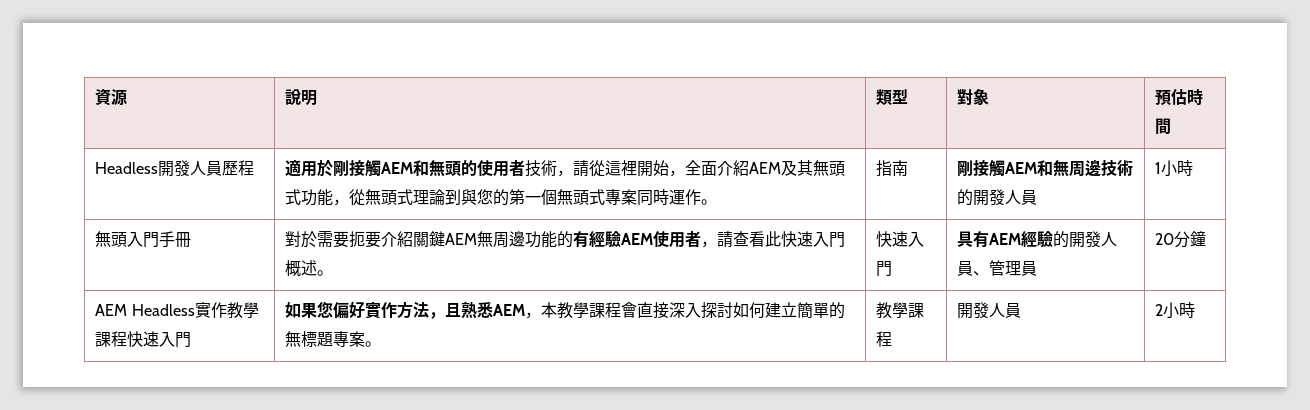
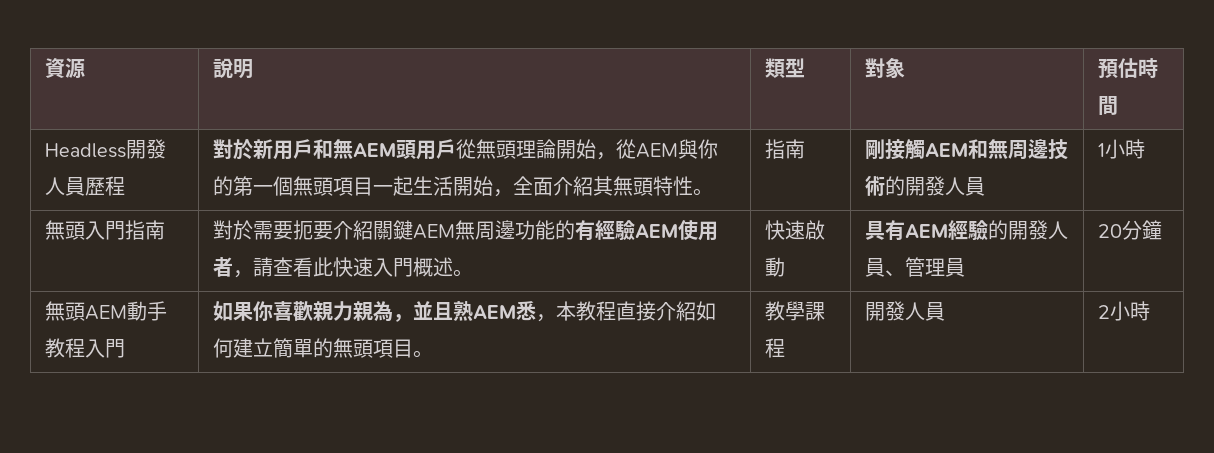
[285,159,846,177] [285,189,702,206] 適用於剛接觸AEM和無頭的使用者技術，請從這裡開始，全面介紹AEM及其無頭式功能，從無頭式理論到與您的第一個無頭式專案同時運作 -> [213,139,719,160] [213,176,694,197] 對於新用戶和無AEM頭用戶從無頭理論開始，從AEM與你的第一個無頭項目一起生活開始，全面介紹其無頭特性
[159,231,192,248] 手冊 -> [125,220,166,240] 指南
[908,232,925,247] [876,261,893,277] 入門 -> [805,220,826,240] [765,257,786,277] 啟動
[95,302,259,319] [95,331,192,348] [285,301,734,319] AEM Headless實作教學課程快速入門 | 如果您偏好實作方法，且熟悉AEM，本教學課程會直接深入探討 -> [45,301,168,321] [45,338,126,358] [213,301,697,322] 無頭AEM動手教程入門 | 如果你喜歡親力親為，並且熟AEM悉，本教程直接介紹
[301,331,366,347] 標題專案 -> [353,339,414,358] 頭項目

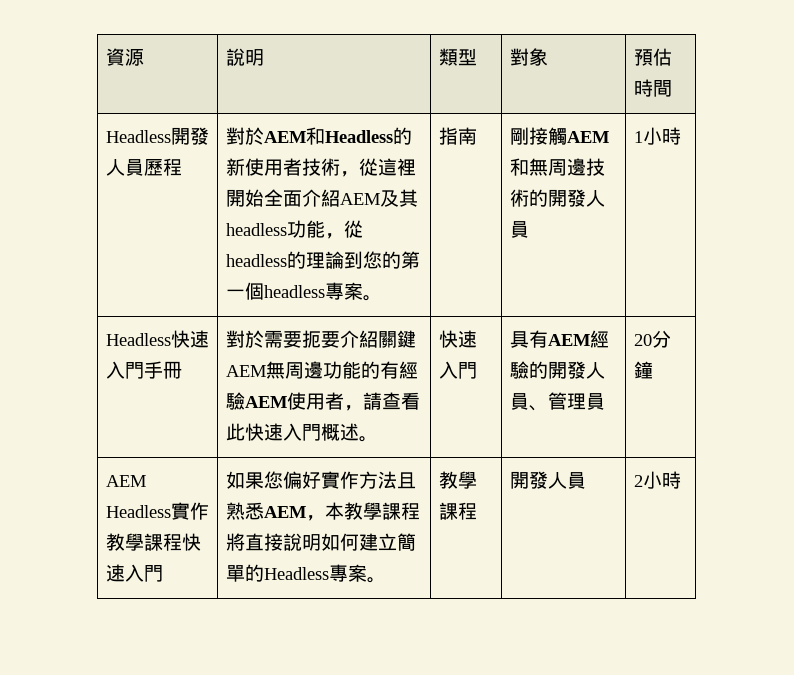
[253,139,719,160] [213,176,694,197] 新用戶和無AEM頭用戶從無頭理論開始，從AEM與你的第一個無頭項目一起生活開始，全面介紹其無頭特性 -> [263,127,412,145] [225,158,416,177] [225,189,418,207] [225,220,363,239] [225,251,420,269] [225,282,363,300] AEM和Headless的新使用者技術，從這裡開始全面介紹AEM及其headless功能，從headless的理論到您的第一個headless專案
[45,220,166,240] 無頭入門指南 -> [105,330,209,348] [105,361,182,379] Headless快速入門手冊
[805,220,826,240] [765,257,786,277] 啟動 -> [438,361,477,379] 入門
[45,301,168,321] [45,338,126,358] [213,301,697,322] 無頭AEM動手教程入門 | 如果你喜歡親力親為，並且熟AEM悉，本教程直接介紹 -> [105,475,146,487] [105,502,209,520] [105,533,201,551] [105,564,163,582] [225,471,416,489] [225,502,420,521] [225,533,321,551] AEM Headless實作教學課程快速入門 | 如果您偏好實作方法且熟悉AEM，本教學課程將直接說明
[333,338,414,358] 無頭項目 -> [263,564,367,582] Headless專案

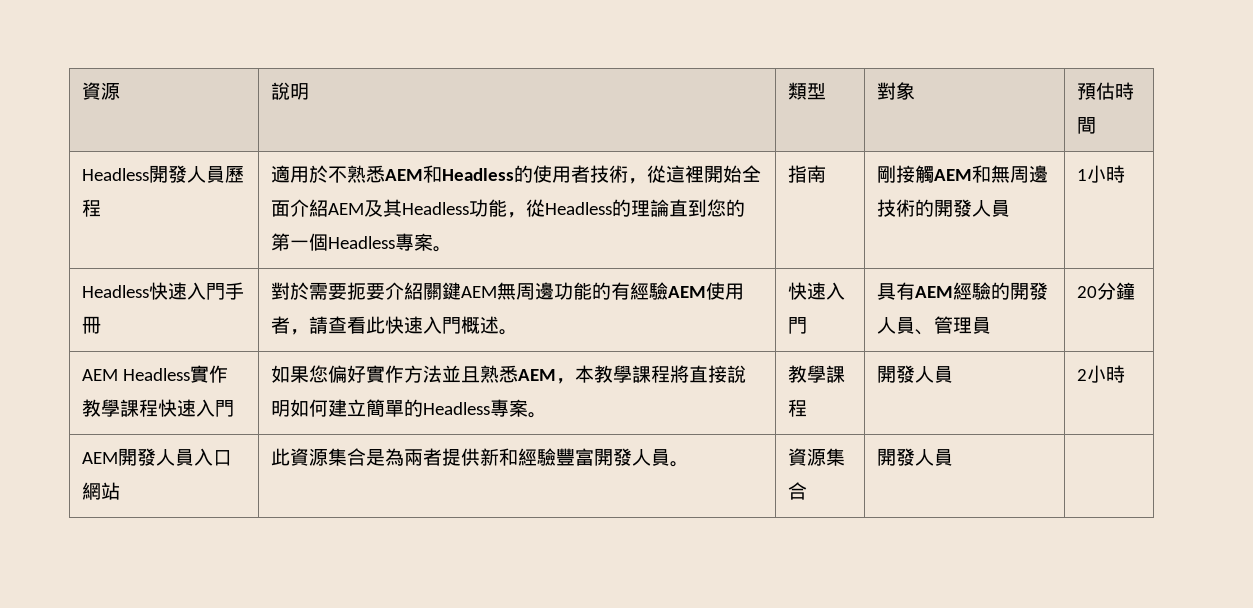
[225,127,264,145] 對於 -> [270,165,385,183] 適用於不熟悉
[225,158,245,176] 新 -> (533, 174) none
[225,223,287,236] headless -> [401,202,469,215] Headless
[225,251,344,269] headless的理論 -> [544,199,688,217] Headless的理論直
[263,285,325,298] headless -> [327,236,395,249] Headless
(397, 480) none -> [441,365,461,383] 並
(681, 480) none -> [81,448,232,466] [81,482,120,500] [270,448,689,467] [787,448,845,466] [787,482,807,500] [876,448,953,466] // AEM開發人員入口網站 | 此資源集合是為兩者提供新和經驗豐富開發人員。 | 資源集合 | 開發人員 |

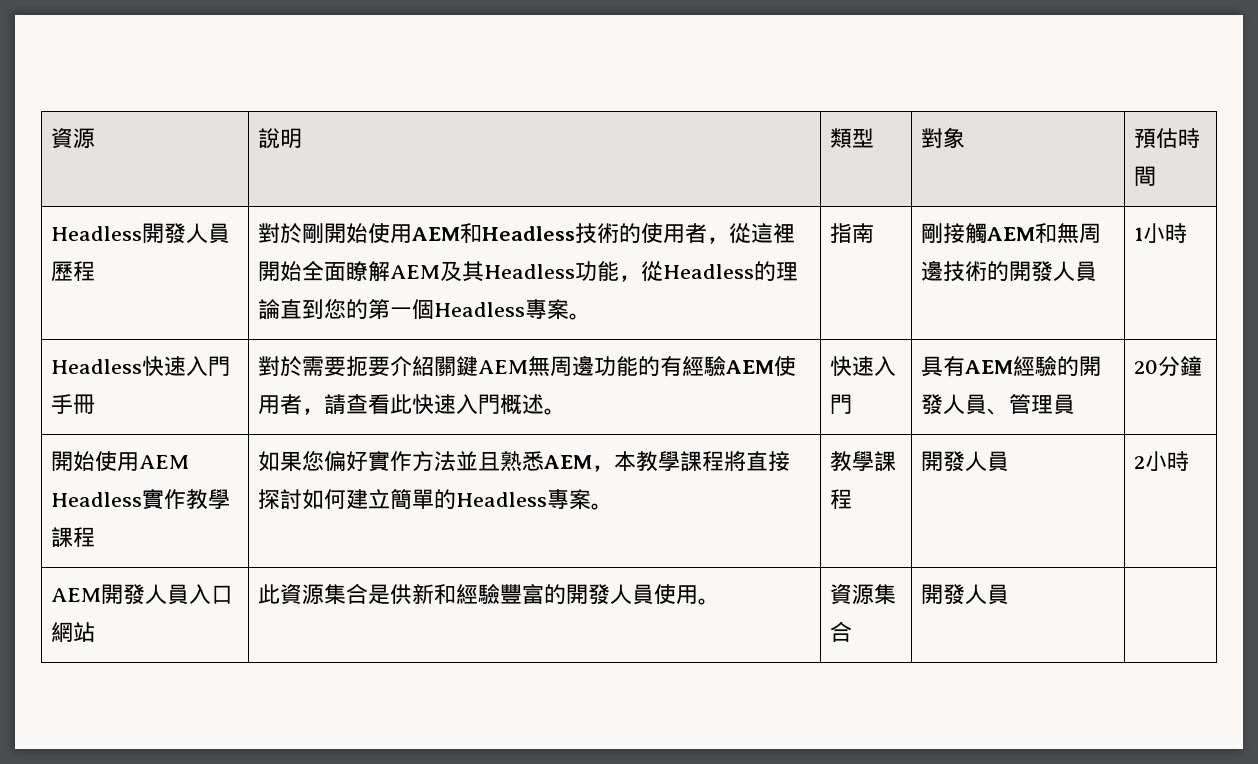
[270,165,385,183] 適用於不熟悉 -> [257,223,412,244] 對於剛開始使用
(514, 174) none -> [574,223,619,244] 技術
[589,165,628,183] 技術 -> (707, 233) none
[289,199,328,217] 介紹 -> [345,261,390,282] 瞭解
(1135, 291) none -> [50,451,139,472] 開始使用
[157,399,234,417] 快速入門 -> (95, 537) none
[726,365,746,383] [270,400,290,417] 說明 -> [257,489,302,509] 探討
[384,448,461,466] 為兩者提 -> (390, 594) none
[593,448,670,466] 開發人員 -> [543,584,698,605] 的開發人員使用

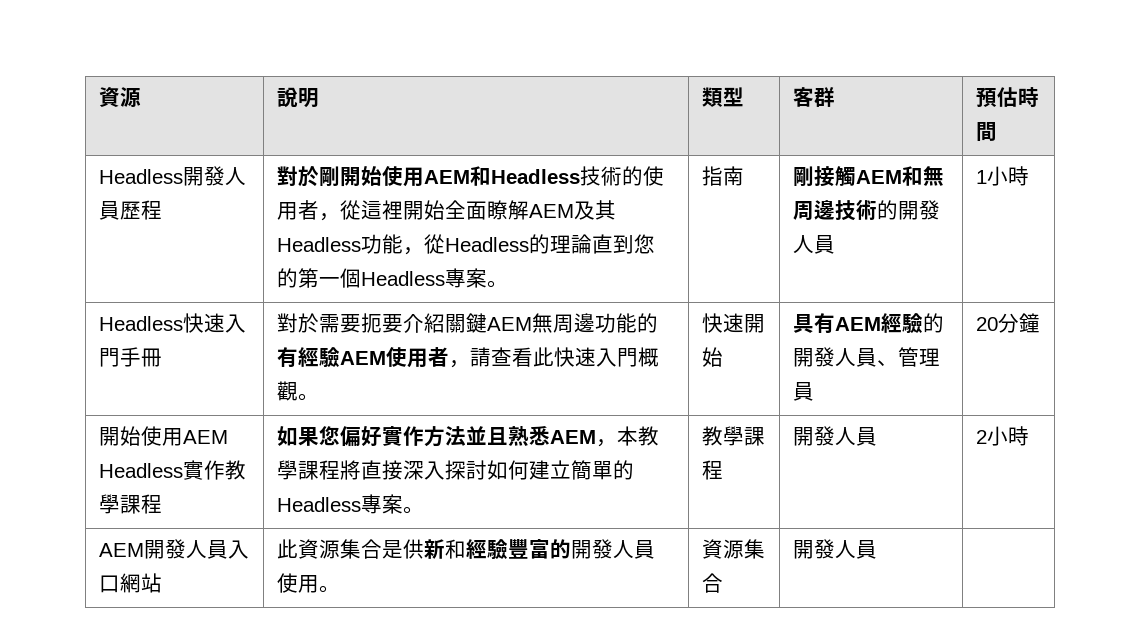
[920,127,965,148] 對象 -> [792,87,835,107] 客群
[521,394,544,414] 述 -> [276,381,298,401] 觀
[873,356,896,376] [829,394,852,414] 入門 -> [743,314,765,333] [701,347,723,367] 開始
(790, 461) none -> [402,460,445,480] 深入

